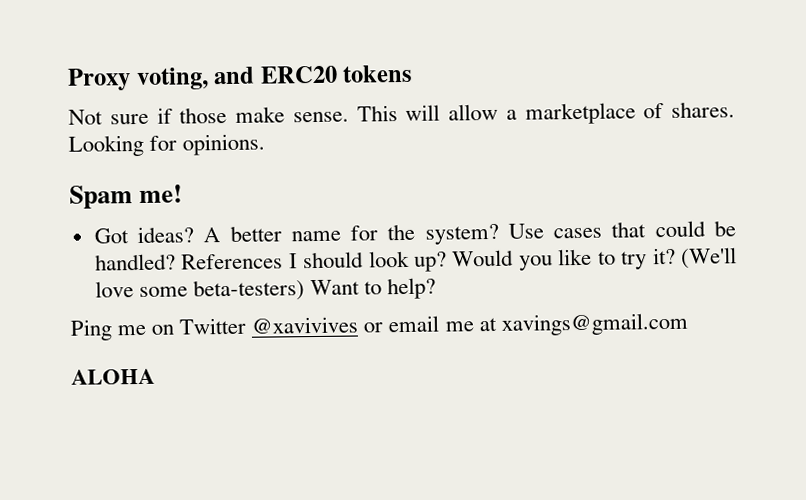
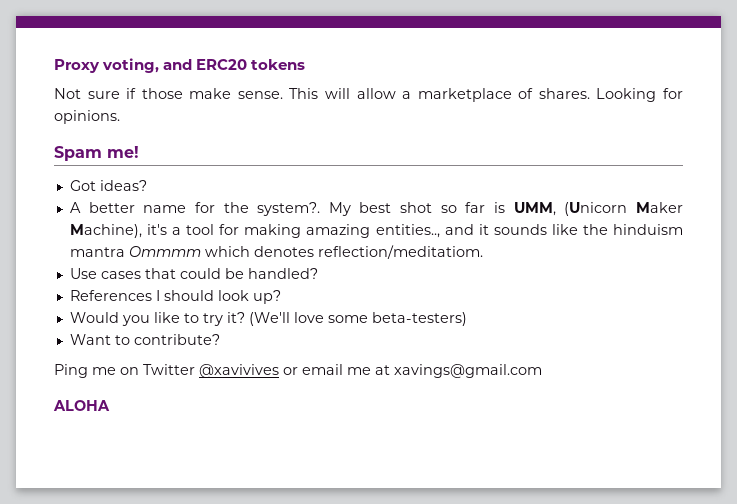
(195, 235) none -> (147, 185) //
[424,223,499,245] system? -> [257,202,683,216] [69,224,683,238] [69,245,483,259] system?. My best shot so far is UMM, (Unicorn Maker Machine), it's a tool for making amazing entities.., and it sounds like the hinduism mantra Ommmm which denotes reflection/meditatiom. //
(176, 262) none -> (318, 273) //
(447, 261) none -> (281, 297) //
(305, 290) none -> (467, 319) //
[387,277,437,300] help? -> [133,334,220,345] contribute?

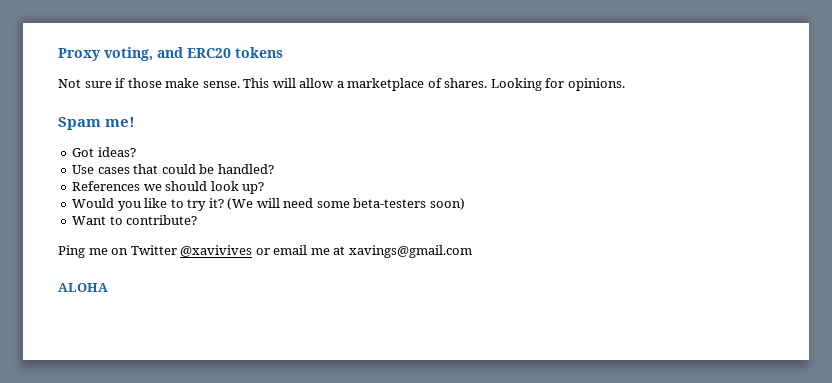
[69,202,683,216] [69,224,683,238] [69,245,483,259] // A better name for the system?. My best shot so far is UMM, (Unicorn Maker Machine), it's a tool for making amazing entities.., and it sounds like the hinduism mantra Ommmm which denotes reflection/meditatiom. -> (136, 152) none
[155,290,160,301] I -> [143,184,162,191] we
[248,312,467,326] (We'll love some beta-testers) -> [227,198,465,210] (We will need some beta-testers soon)

